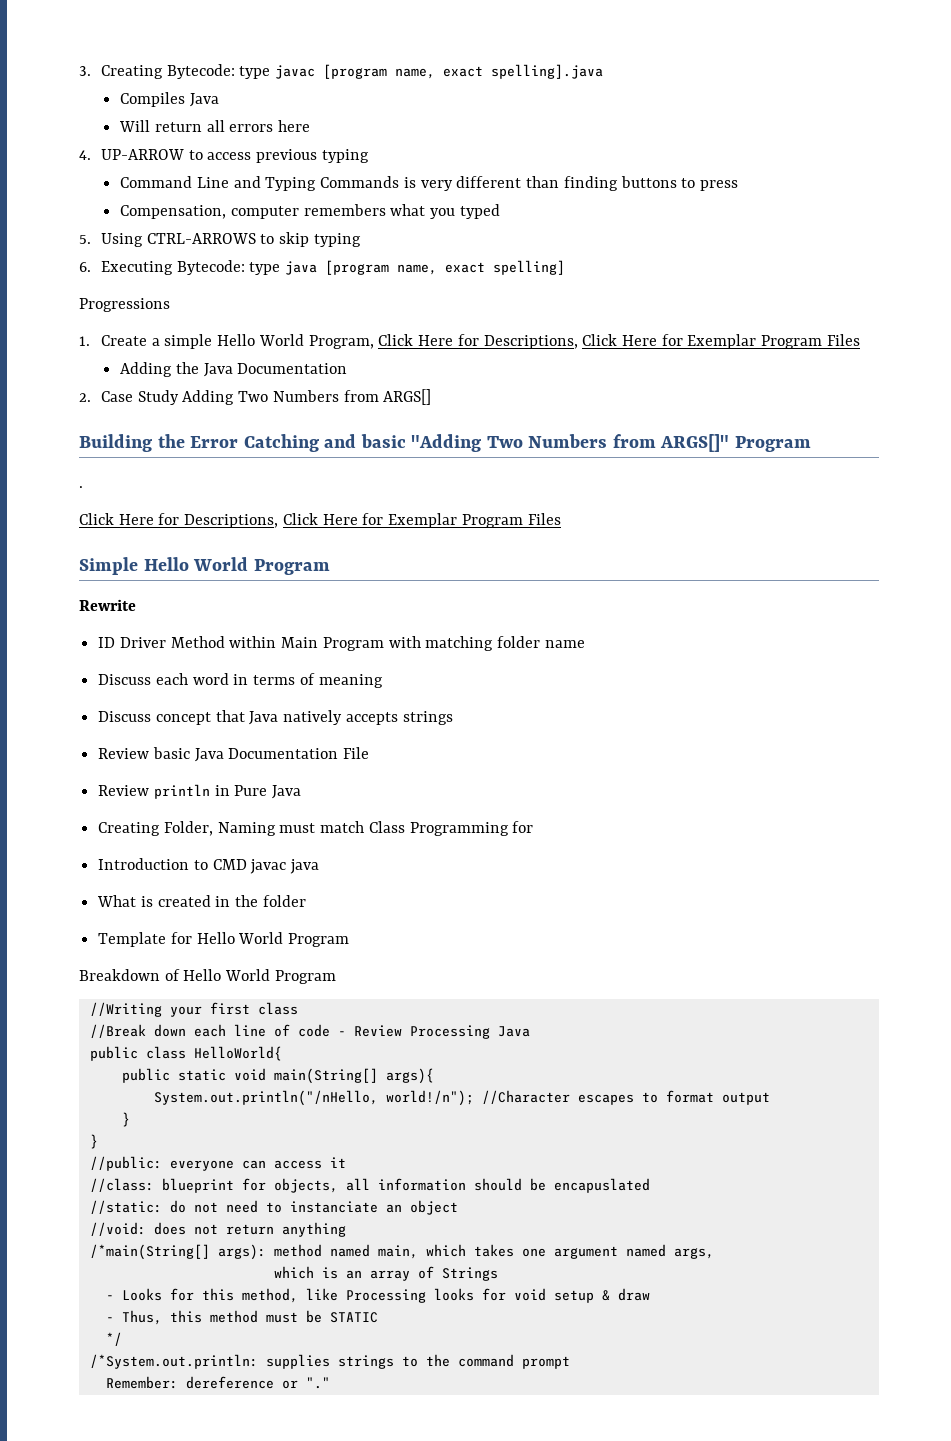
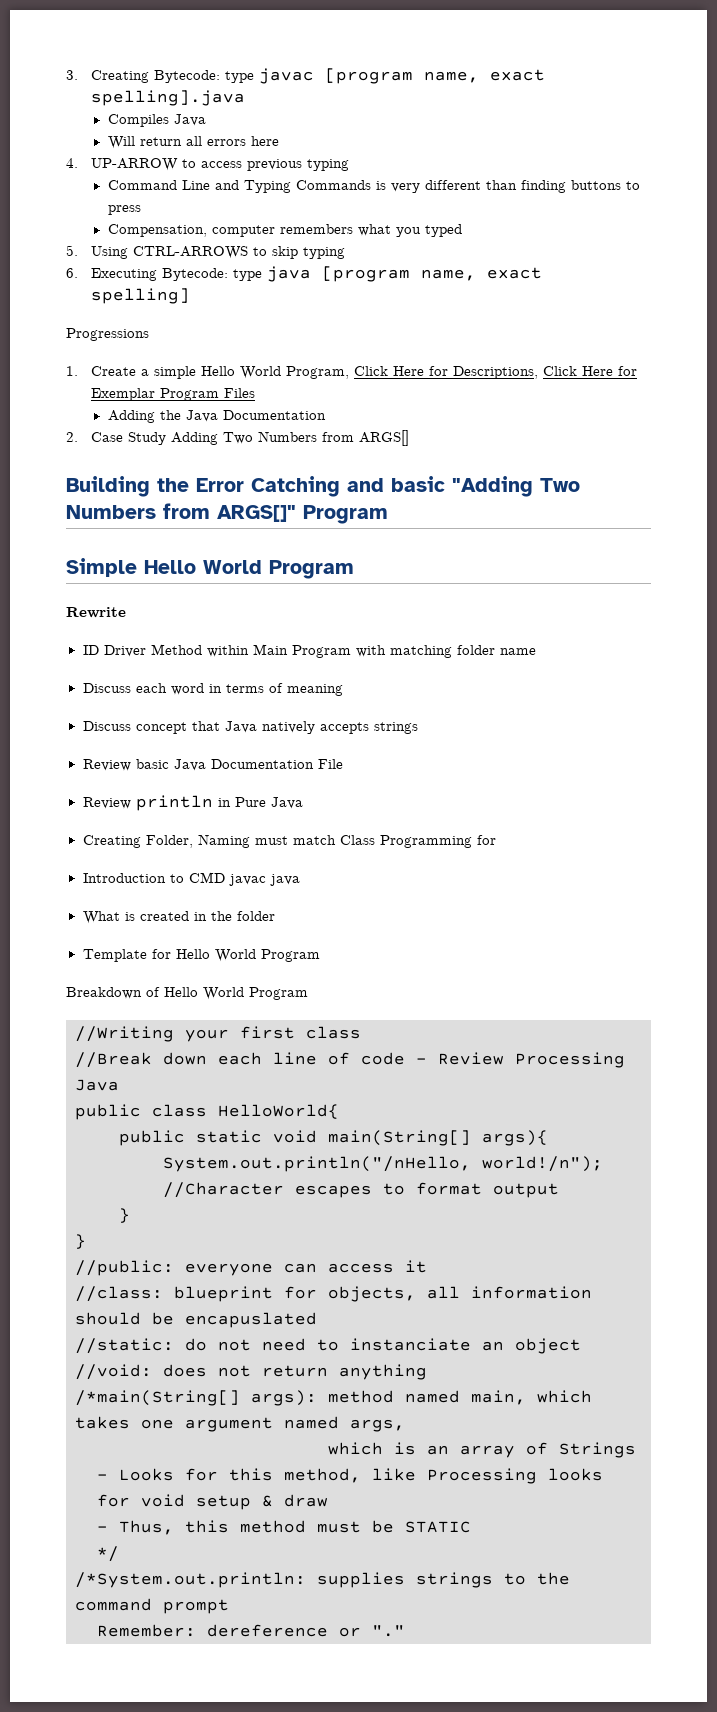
[79,486,83,488] [79,513,561,528] // . // Click Here for Descriptions, Click Here for Exemplar Program Files -> (388, 514) none

